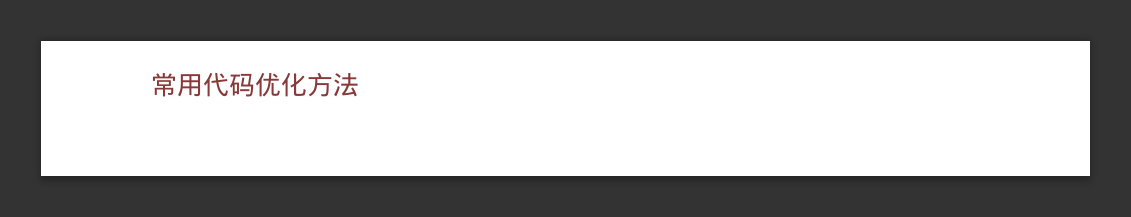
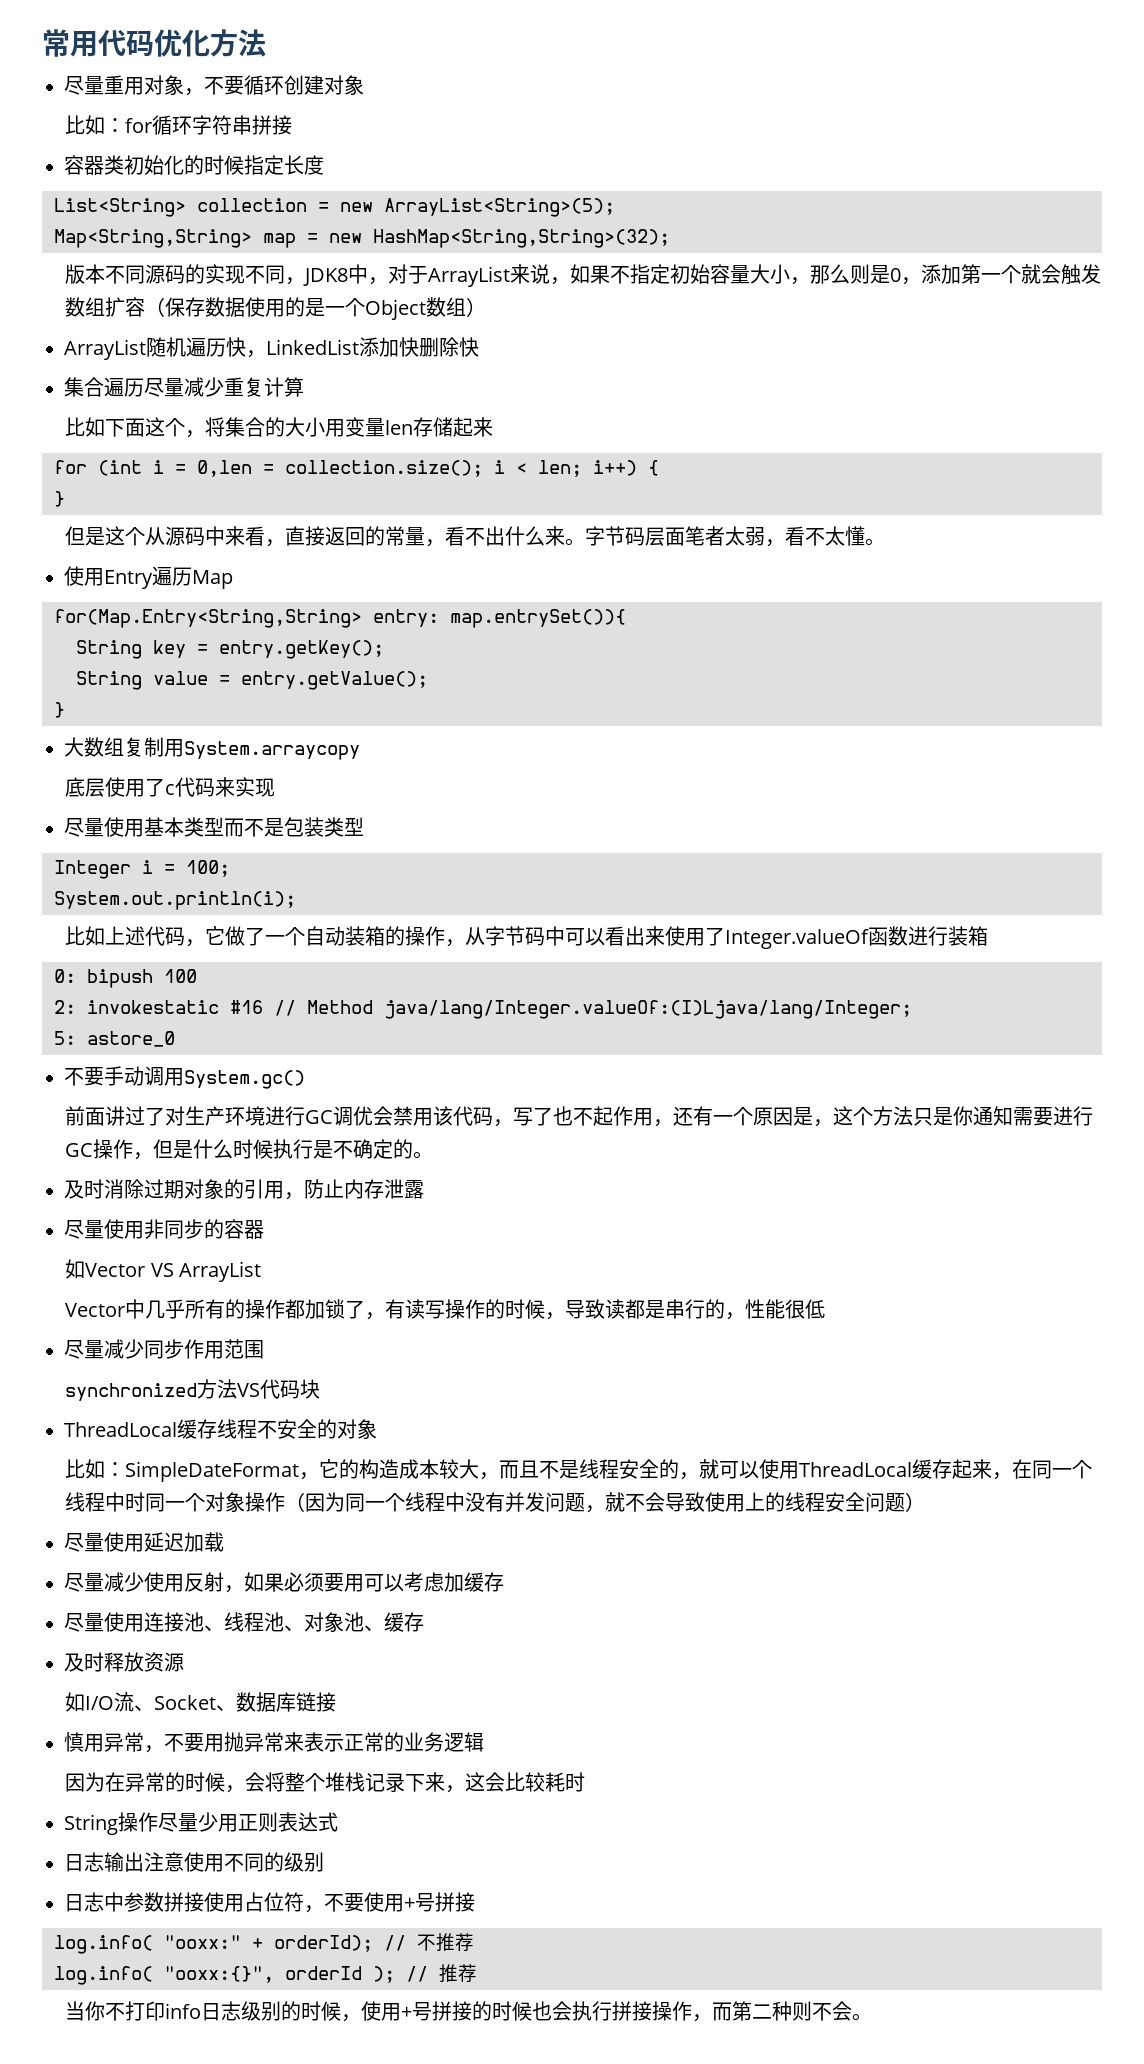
(359, 84) none -> [64,75,364,96] [65,115,293,135] [64,155,324,175] [54,198,615,217] [54,229,670,248] [65,264,1102,287] [65,297,487,320] [64,337,479,360] [64,377,304,397] [65,417,494,438] [54,460,659,477] [54,491,65,507] [65,526,886,547] [64,566,233,589] [54,609,626,628] [76,640,384,659] [76,671,428,690] [54,702,65,718] [64,737,360,760] [65,777,276,797] [64,817,364,837] [54,860,230,879] [54,891,296,910] [65,926,989,949] [54,969,197,988] [54,1000,912,1019] [54,1031,175,1047] [64,1066,305,1089] [65,1106,1094,1127] [65,1139,434,1160] [64,1179,424,1200] [64,1219,264,1239] [65,1259,262,1282] [65,1299,826,1320] [64,1339,264,1359] [65,1379,321,1401] [64,1419,377,1439] [65,1459,1093,1482] [65,1492,926,1513] [64,1532,224,1552] [64,1572,504,1593] [64,1612,424,1632] [64,1652,184,1672] [65,1692,337,1712] [64,1732,484,1753] [65,1772,586,1793] [64,1812,338,1835] [64,1852,324,1872] [64,1892,475,1913] [54,1933,474,1954] [54,1964,477,1985] [65,2001,873,2022] // 尽量重用对象，不要循环创建对象 // 比如：for循环字符串拼接 // 容器类初始化的时候指定长度 // List<String> collection = new ArrayList<String>(5); // Map<String,String> map = new HashMap<String,String>(32); // 版本不同源码的实现不同，JDK8中，对于ArrayList来说，如果不指定初始容量大小，那么则是0，添加第一个就会触发数组扩容（保存数据使用的是一个Object数组） // ArrayList随机遍历快，LinkedList添加快删除快 // 集合遍历尽量减少重复计算 // 比如下面这个，将集合的大小用变量len存储起来 // for (int i = 0,len = collection.size(); i < len; i++) { // } // 但是这个从源码中来看，直接返回的常量，看不出什么来。字节码层面笔者太弱，看不太懂。 // 使用Entry遍历Map // for(Map.Entry<String,String> entry: map.entrySet()){ // String key = entry.getKey(); // String value = entry.getValue(); // } // 大数组复制用System.arraycopy // 底层使用了c代码来实现 // 尽量使用基本类型而不是包装类型 // Integer i = 100; // System.out.println(i); // 比如上述代码，它做了一个自动装箱的操作，从字节码中可以看出来使用了Integer.valueOf函数进行装箱 // 0: bipush 100 // 2: invokestatic #16 // Method java/lang/Integer.valueOf:(I)Ljava/lang/Integer; // 5: astore_0 // 不要手动调用System.gc() // 前面讲过了对生产环境进行GC调优会禁用该代码，写了也不起作用，还有一个原因是，这个方法只是你通知需要进行GC操作，但是什么时候执行是不确定的。 // 及时消除过期对象的引用，防止内存泄露 // 尽量使用非同步的容器 // 如Vector VS ArrayList // Vector中几乎所有的操作都加锁了，有读写操作的时候，导致读都是串行的，性能很低 // 尽量减少同步作用范围 // synchronized方法VS代码块 // ThreadLocal缓存线程不安全的对象 // 比如：SimpleDateFormat，它的构造成本较大，而且不是线程安全的，就可以使用ThreadLocal缓存起来，在同一个线程中时同一个对象操作（因为同一个线程中没有并发问题，就不会导致使用上的线程安全问题） // 尽量使用延迟加载 // 尽量减少使用反射，如果必须要用可以考虑加缓存 // 尽量使用连接池、线程池、对象池、缓存 // 及时释放资源 // 如I/O流、Socket、数据库链接 // 慎用异常，不要用抛异常来表示正常的业务逻辑 // 因为在异常的时候，会将整个堆栈记录下来，这会比较耗时 // String操作尽量少用正则表达式 // 日志输出注意使用不同的级别 // 日志中参数拼接使用占位符，不要使用+号拼接 // log.info( "ooxx:" + orderId); // 不推荐 // log.info( "ooxx:{}", orderId ); // 推荐 // 当你不打印info日志级别的时候，使用+号拼接的时候也会执行拼接操作，而第二种则不会。

